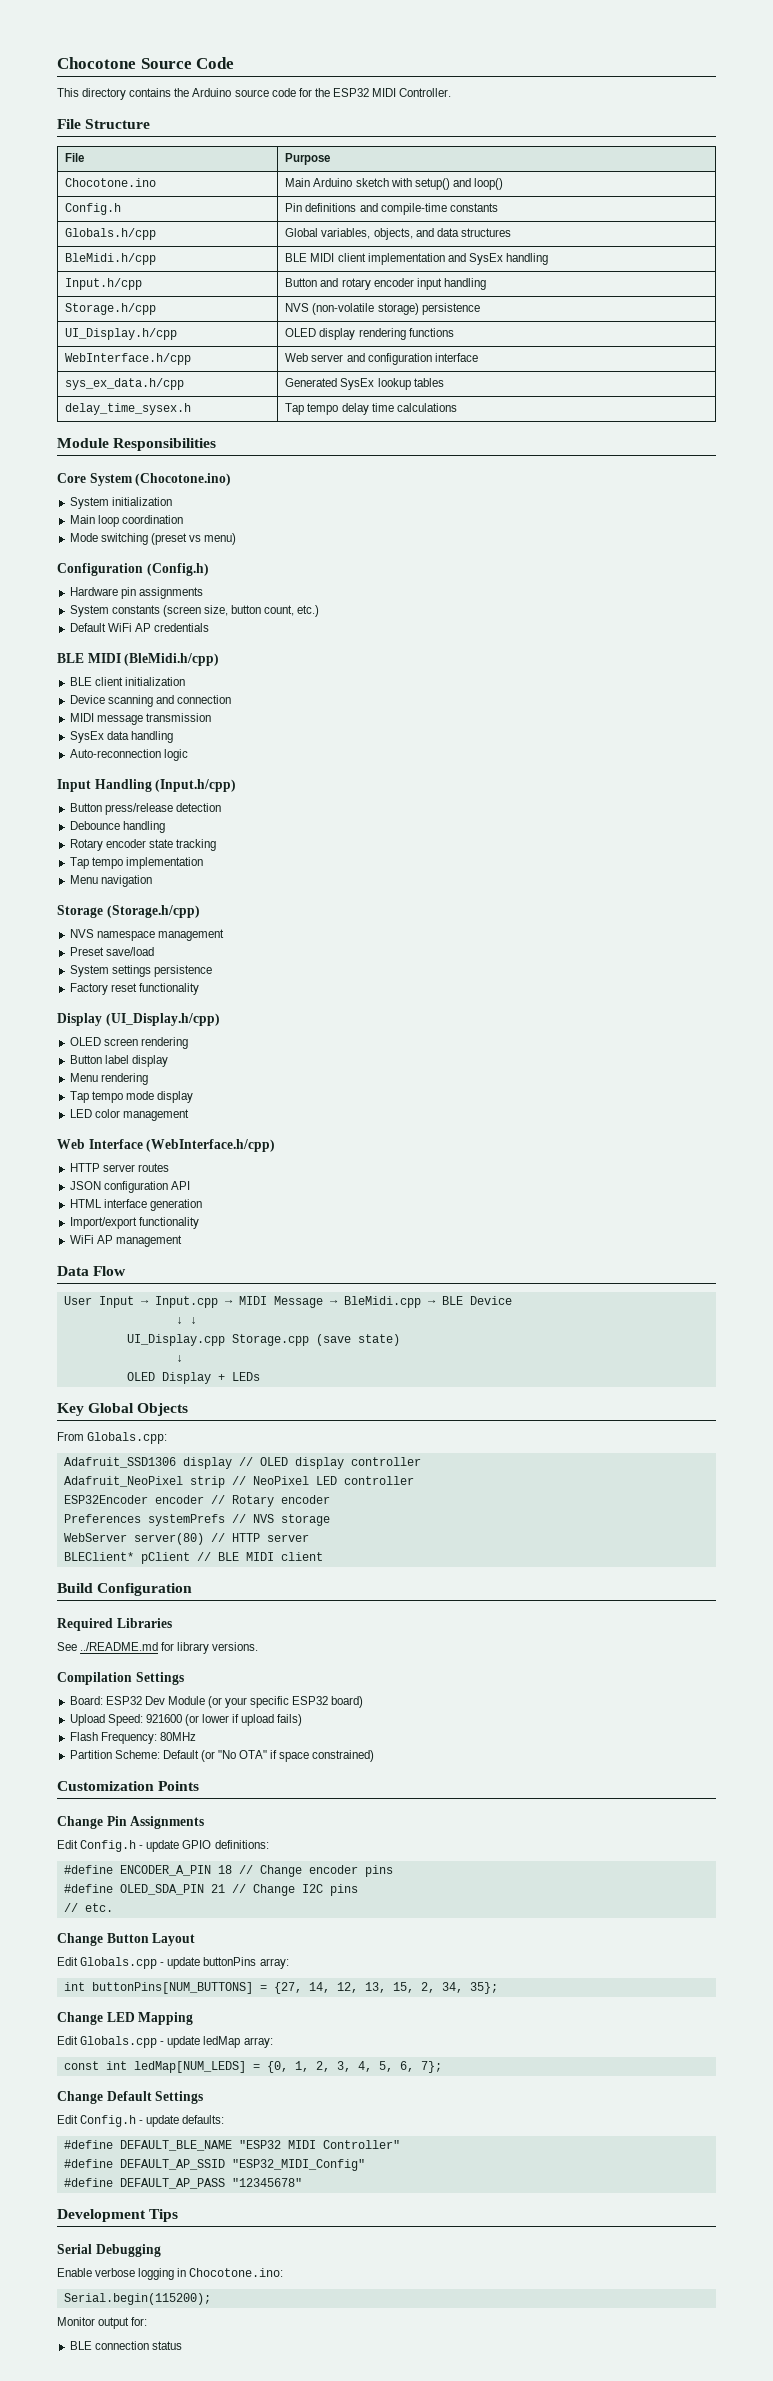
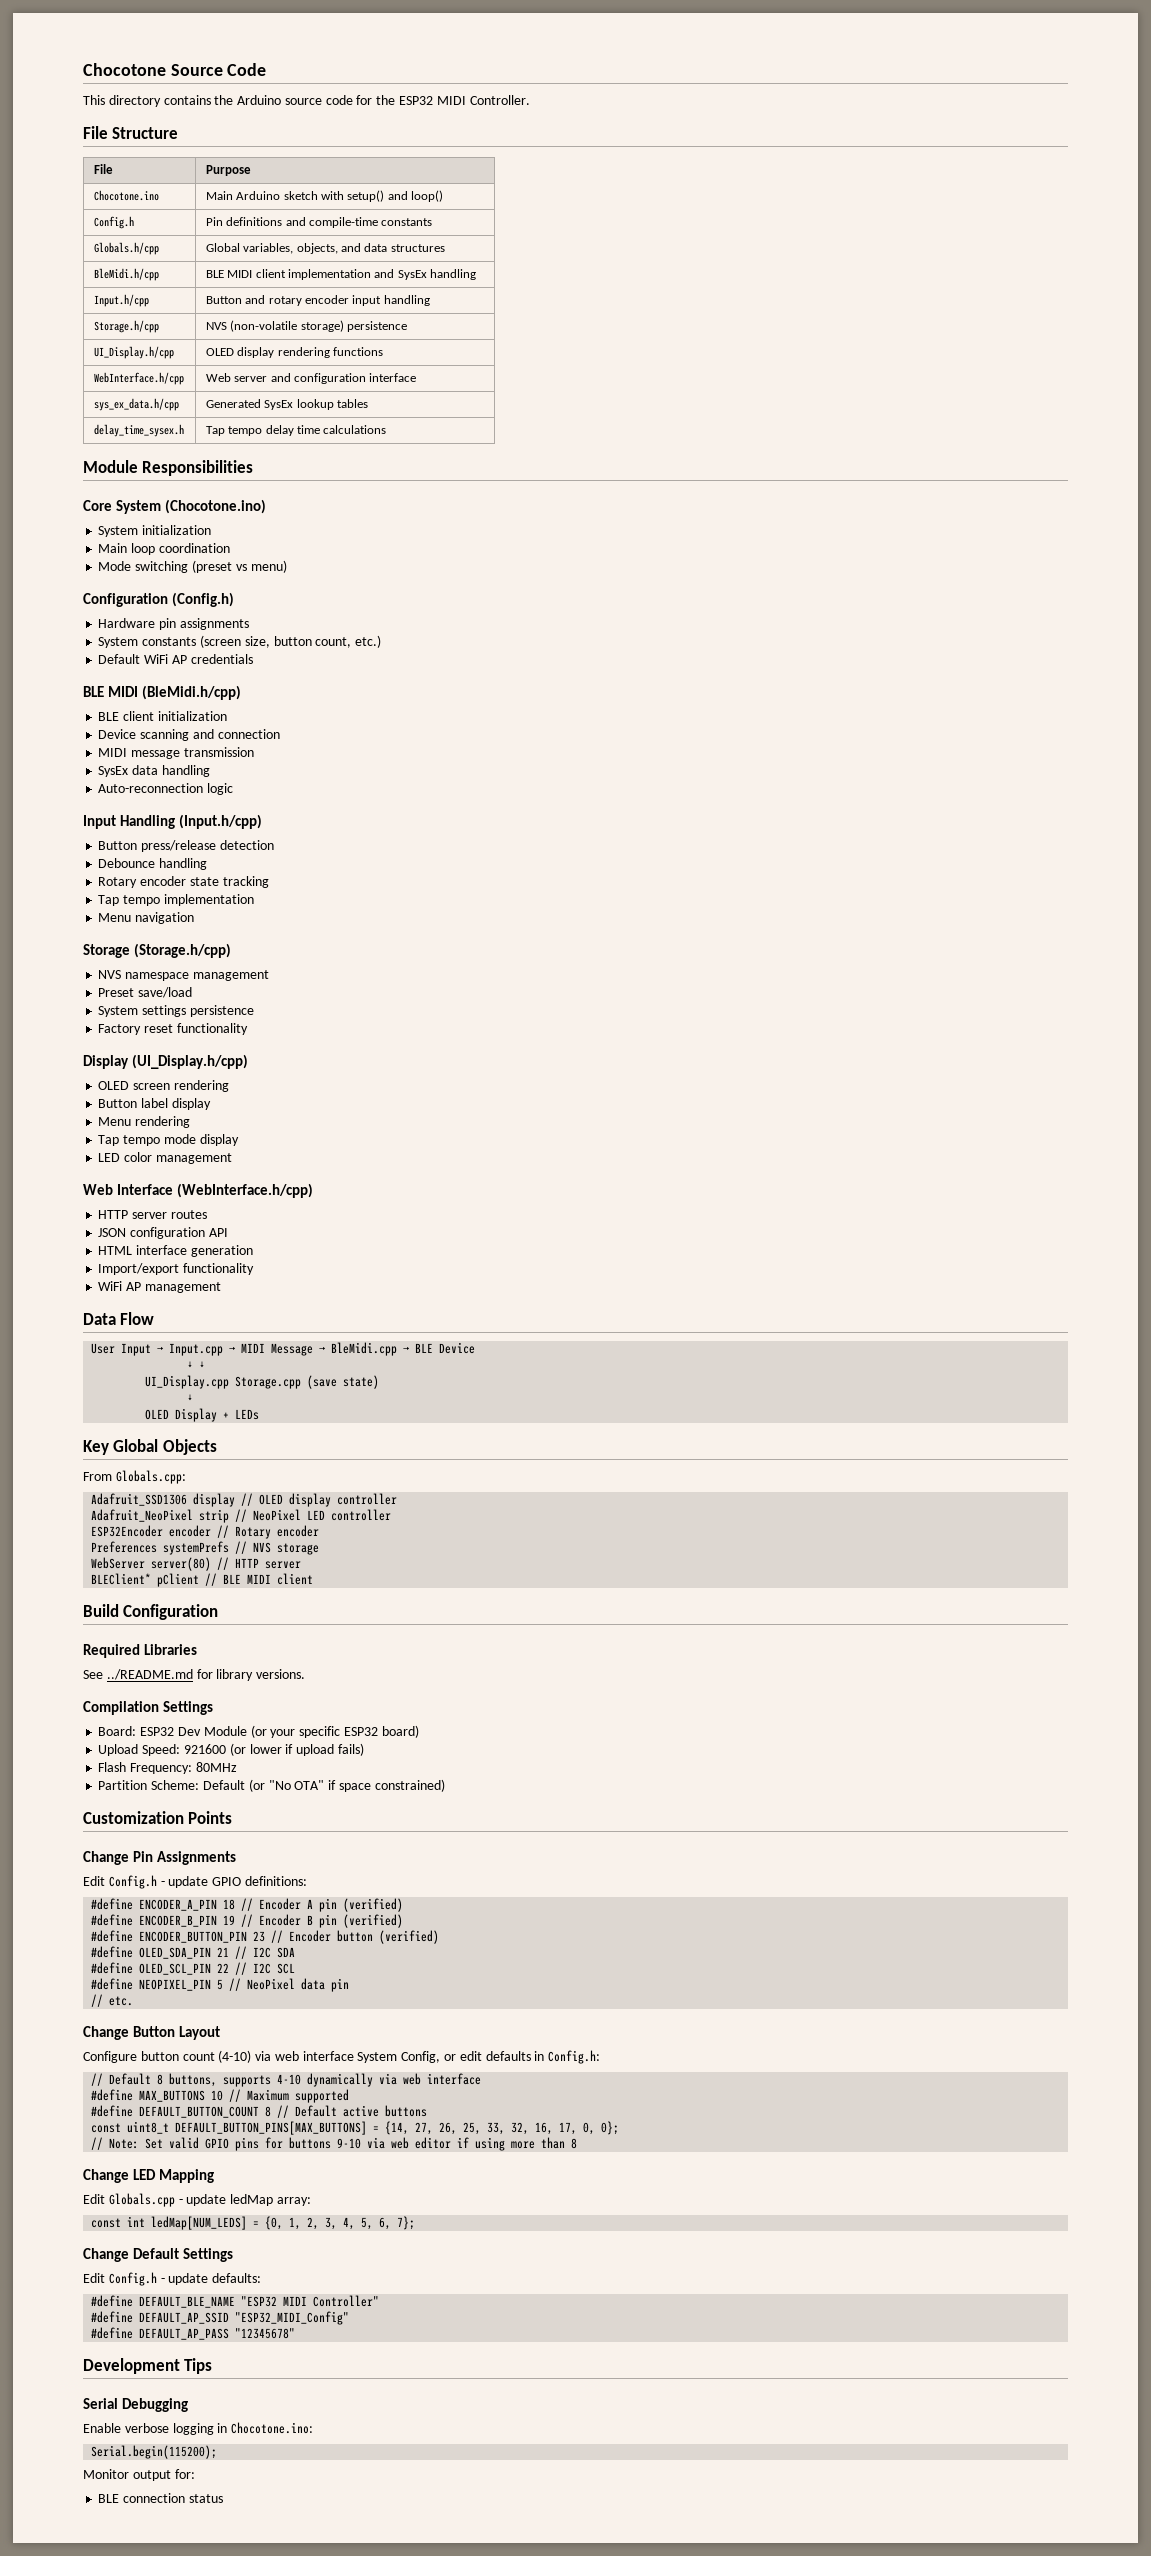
[259,1865,393,1877] [63,1884,358,1896] Change encoder pins // #define OLED_SDA_PIN 21 // Change I2C pins -> [259,1898,404,1912] [91,1914,404,1928] [91,1930,440,1944] [91,1946,296,1959] [91,1962,296,1975] [91,1978,350,1992] Encoder A pin (verified) // #define ENCODER_B_PIN 19 // Encoder B pin (verified) // #define ENCODER_BUTTON_PIN 23 // Encoder button (verified) // #define OLED_SDA_PIN 21 // I2C SDA // #define OLED_SCL_PIN 22 // I2C SCL // #define NEOPIXEL_PIN 5 // NeoPixel data pin
[57,1957,289,1969] [63,1982,498,1994] Edit Globals.cpp - update buttonPins array: // int buttonPins[NUM_BUTTONS] = {27, 14, 12, 13, 15, 2, 34, 35}; -> [83,2050,601,2064] [91,2073,482,2087] [91,2089,350,2103] [91,2105,428,2118] [91,2121,620,2135] [91,2137,578,2151] Configure button count (4-10) via web interface System Config, or edit defaults in Config.h: // // Default 8 buttons, supports 4-10 dynamically via web interface // #define MAX_BUTTONS 10 // Maximum supported // #define DEFAULT_BUTTON_COUNT 8 // Default active buttons // const uint8_t DEFAULT_BUTTON_PINS[MAX_BUTTONS] = {14, 27, 26, 25, 33, 32, 16, 17, 0, 0}; // // Note: Set valid GPIO pins for buttons 9-10 via web editor if using more than 8

